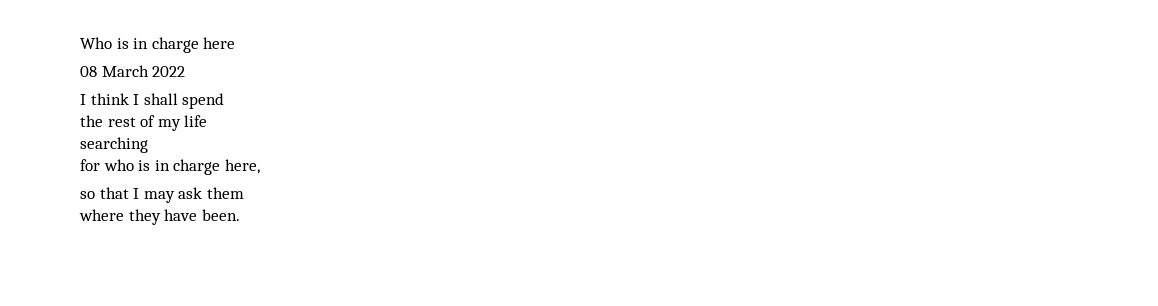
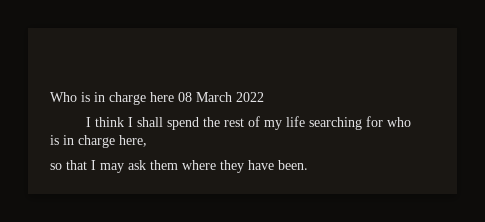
(236, 43) // -> (174, 97) none
(225, 101) // -> (199, 123) none
(208, 121) // -> (305, 121) none
(148, 145) // -> (362, 123) none
(244, 193) // -> (178, 165) none

